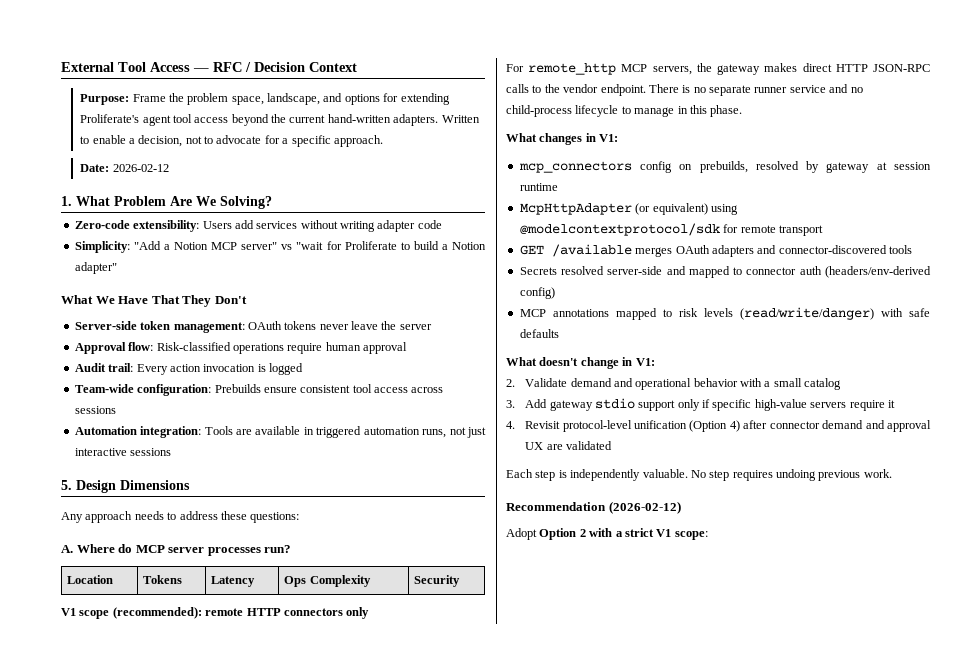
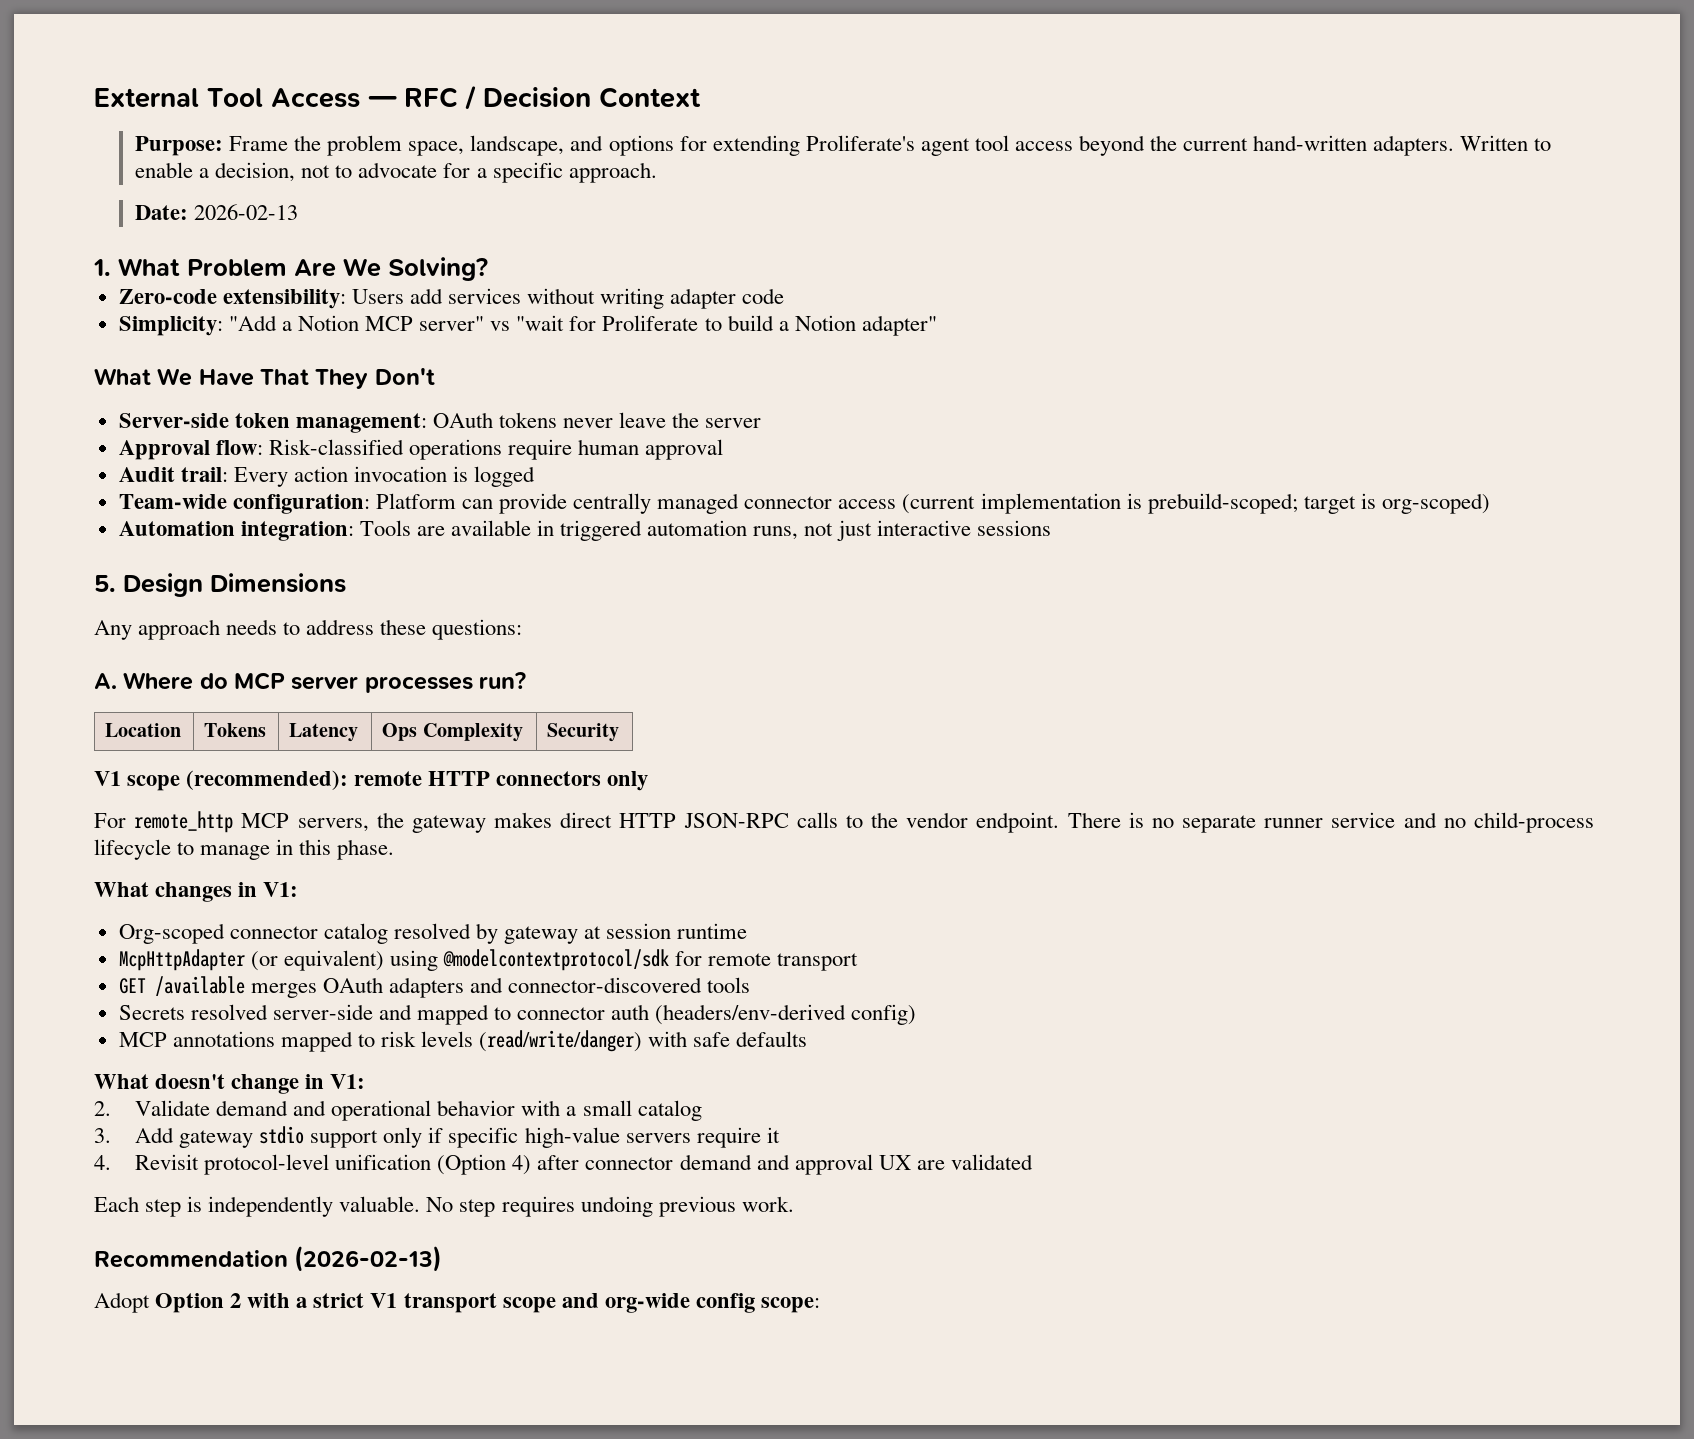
[112,164,169,172] 2026-02-12 -> [194,204,299,220] 2026-02-13
[214,384,444,393] [74,406,116,414] Prebuilds ensure consistent tool access across sessions -> [375,493,1490,514] Platform can provide centrally managed connector access (current implementation is prebuild-scoped; target is org-scoped)
[518,161,748,173] mcp_connectors config on prebuilds, -> [118,923,388,944] Org-scoped connector catalog
[608,501,681,514] (2026-02-12) -> [294,1246,443,1272] (2026-02-13)
(672, 533) none -> [403,1293,755,1313] transport scope and org-wide config

